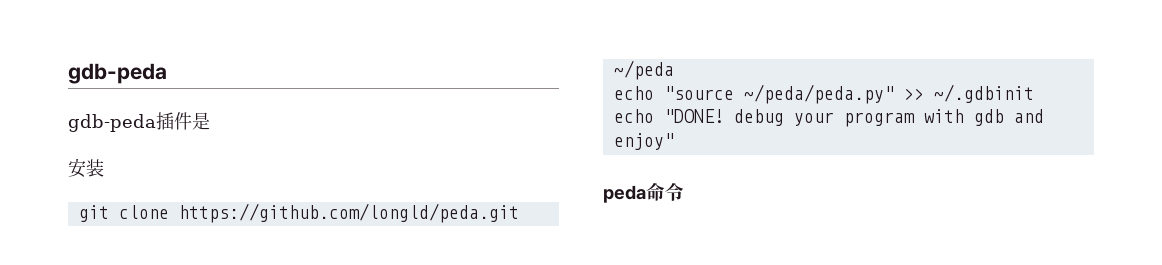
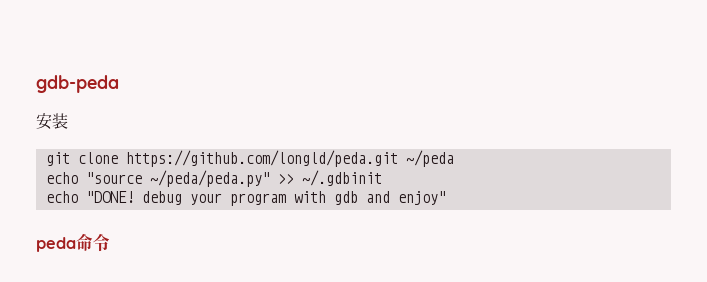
[68,63,167,84] [68,112,210,132] gdb-peda // gdb-peda插件是 -> [36,75,119,93] gdb-peda

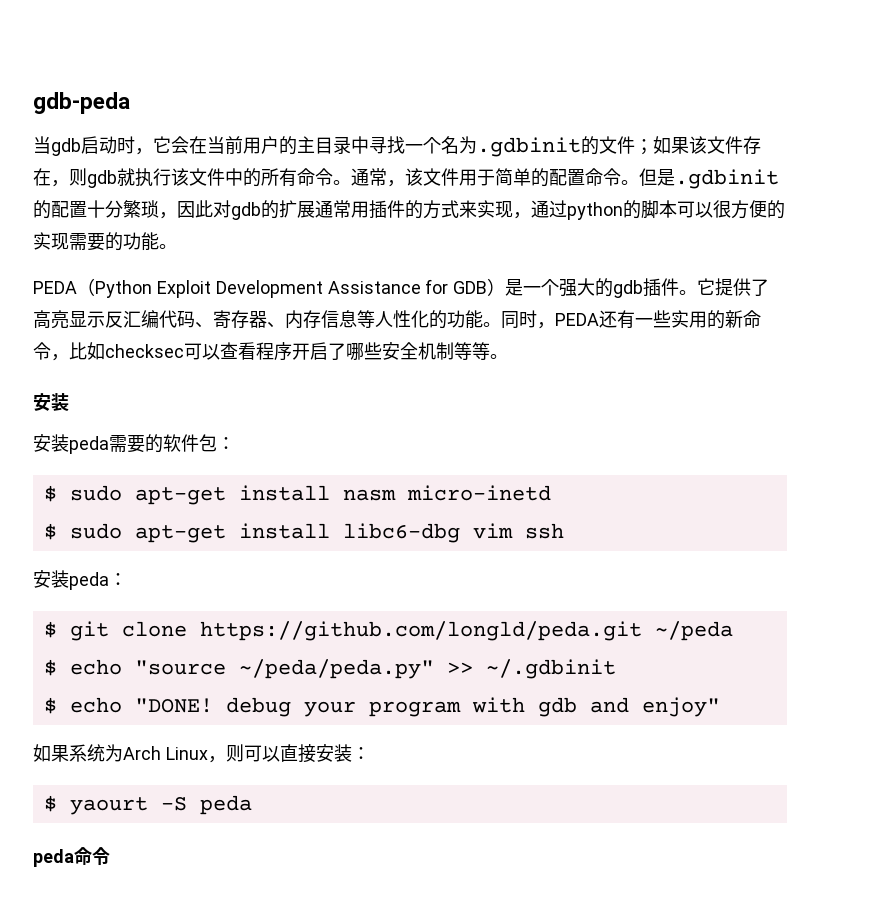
[36,113,68,130] 安装 // -> [33,136,761,157] [33,168,779,189] [33,200,785,220] [33,232,177,251] [33,278,770,298] [33,310,761,329] [33,342,508,361] [33,393,69,411] [33,434,235,454] [43,485,551,505] [43,523,564,543] [33,570,127,590] [43,621,57,638] 当gdb启动时，它会在当前用户的主目录中寻找一个名为.gdbinit的文件；如果该文件存在，则gdb就执行该文件中的所有命令。通常，该文件用于简单的配置命令。但是.gdbinit的配置十分繁琐，因此对gdb的扩展通常用插件的方式来实现，通过python的脚本可以很方便的实现需要的功能。 // PEDA（Python Exploit Development Assistance for GDB）是一个强大的gdb插件。它提供了高亮显示反汇编代码、寄存器、内存信息等人性化的功能。同时，PEDA还有一些实用的新命令，比如checksec可以查看程序开启了哪些安全机制等等。 // 安装 // 安装peda需要的软件包： // $ sudo apt-get install nasm micro-inetd // $ sudo apt-get install libc6-dbg vim ssh // 安装peda： // $
(454, 158) none -> [43,659,57,676] $
(382, 178) none -> [43,697,57,714] $
(446, 198) none -> [33,744,370,763] [43,795,252,815] // 如果系统为Arch Linux，则可以直接安装： // $ yaourt -S peda

